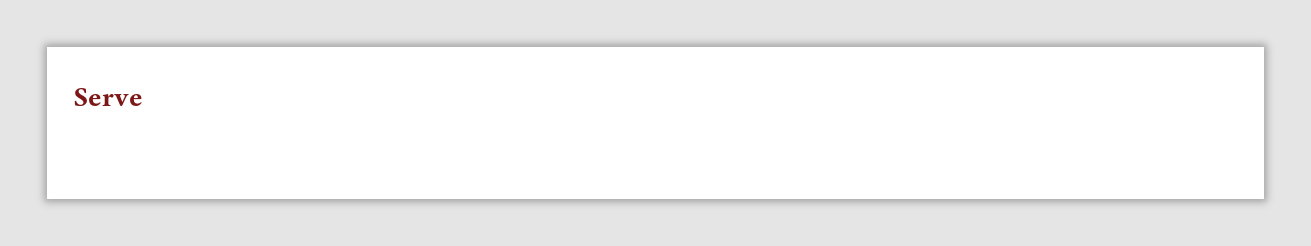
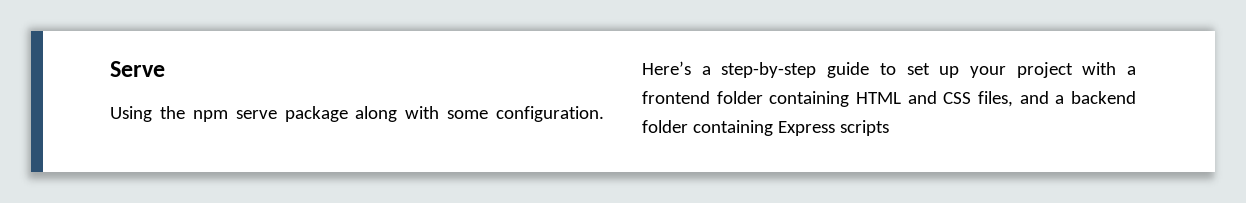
(143, 97) none -> [110,106,604,122] [642,61,1136,78] [642,91,1136,107] [642,120,889,136] // Using the npm serve package along with some configuration. Here’s a step-by-step guide to set up your project with a frontend folder containing HTML and CSS files, and a backend folder containing Express scripts

